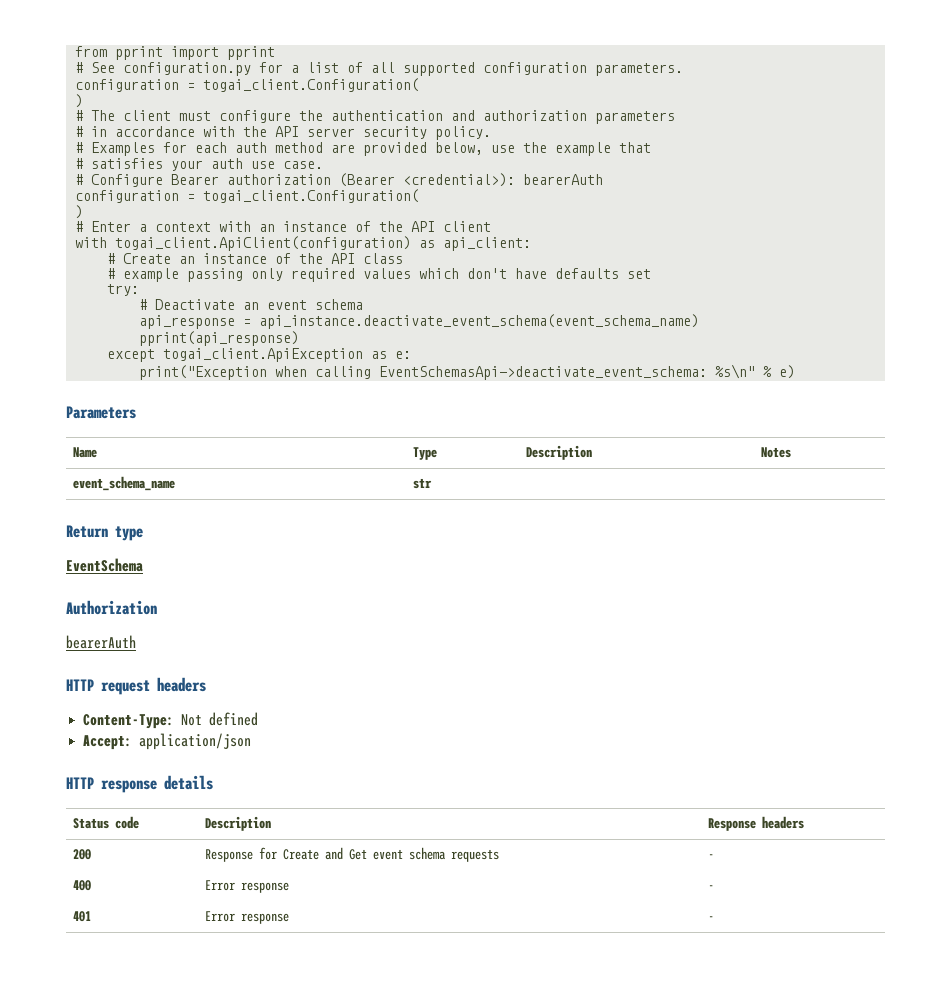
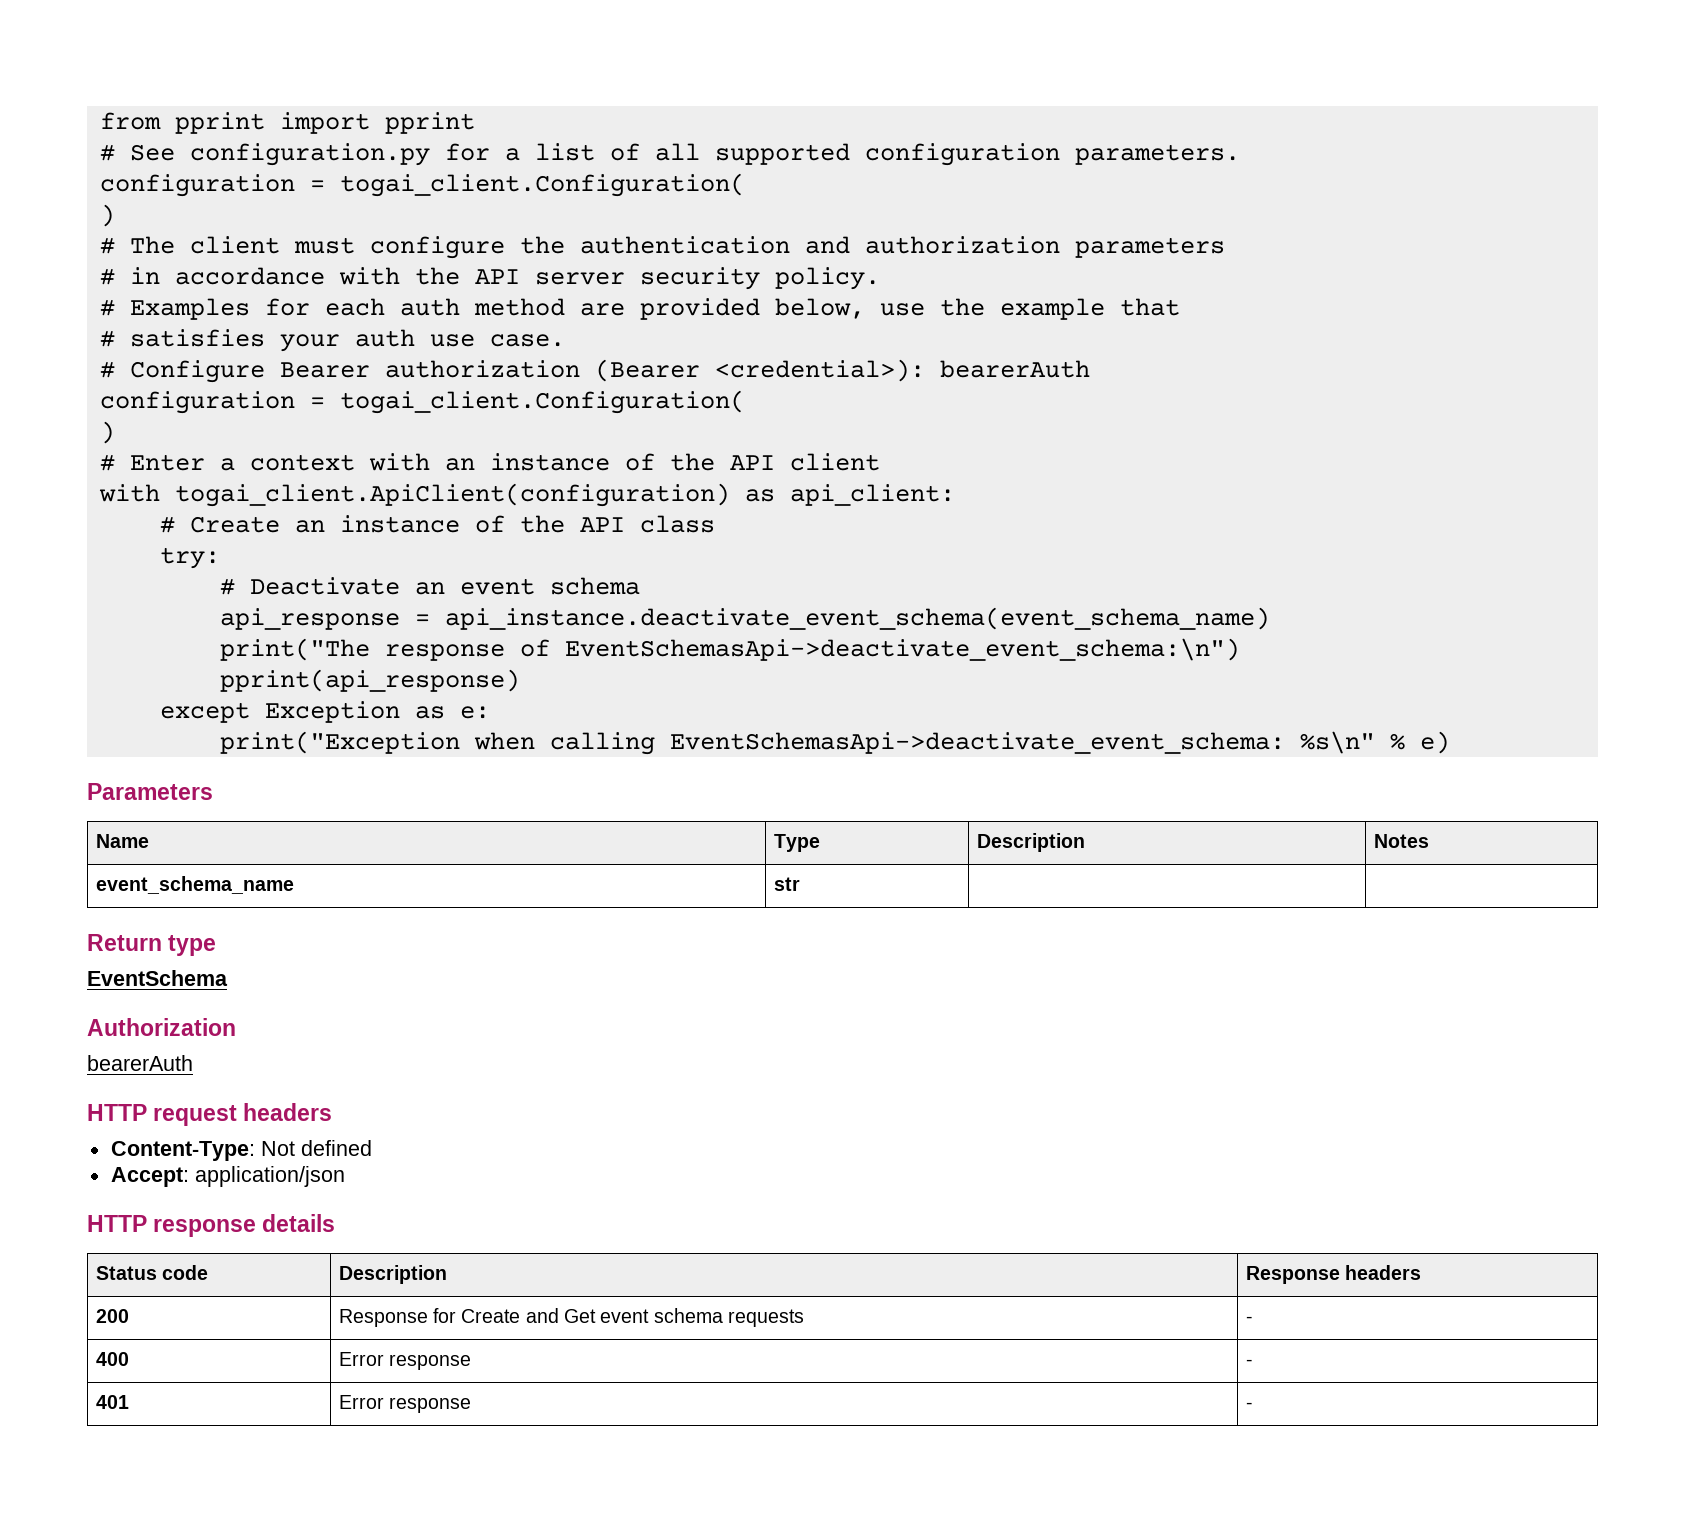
[107,268,652,282] // # example passing only required values which don't have defaults set -> (715, 524) none
(700, 321) none -> [219,638,1240,661] // print("The response of EventSchemasApi->deactivate_event_schema:\n")
[163,348,364,362] togai_client.ApiException -> [264,701,400,723] Exception

